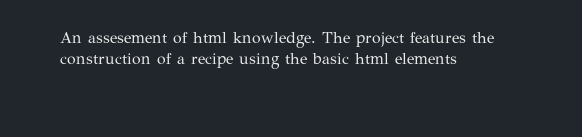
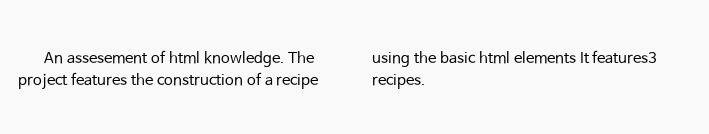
(457, 58) none -> [579,50,658,64] [372,74,425,89] It features3 recipes.

